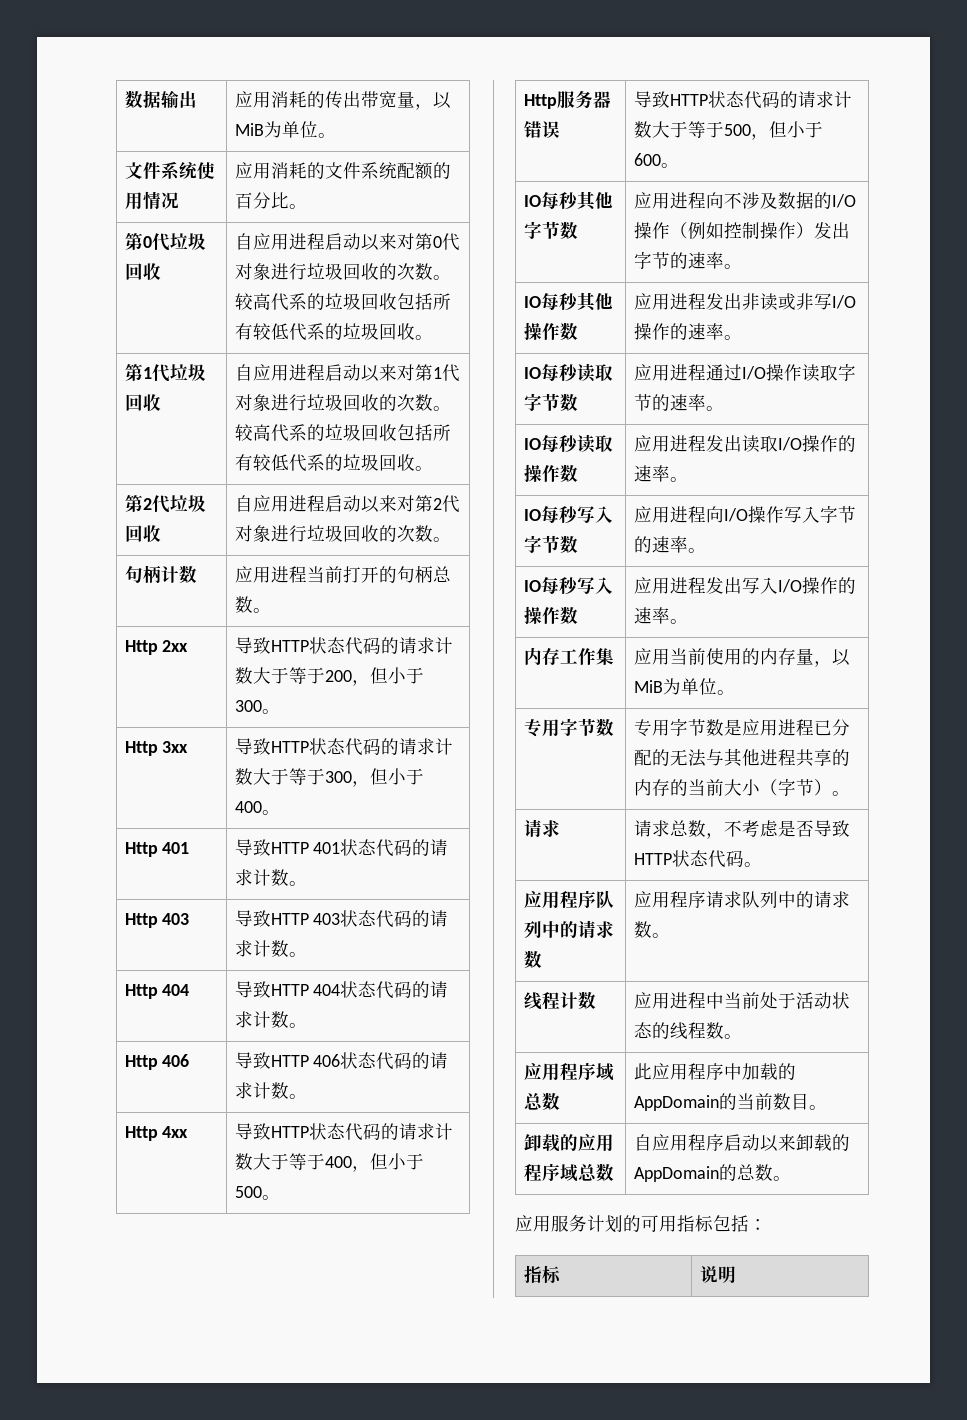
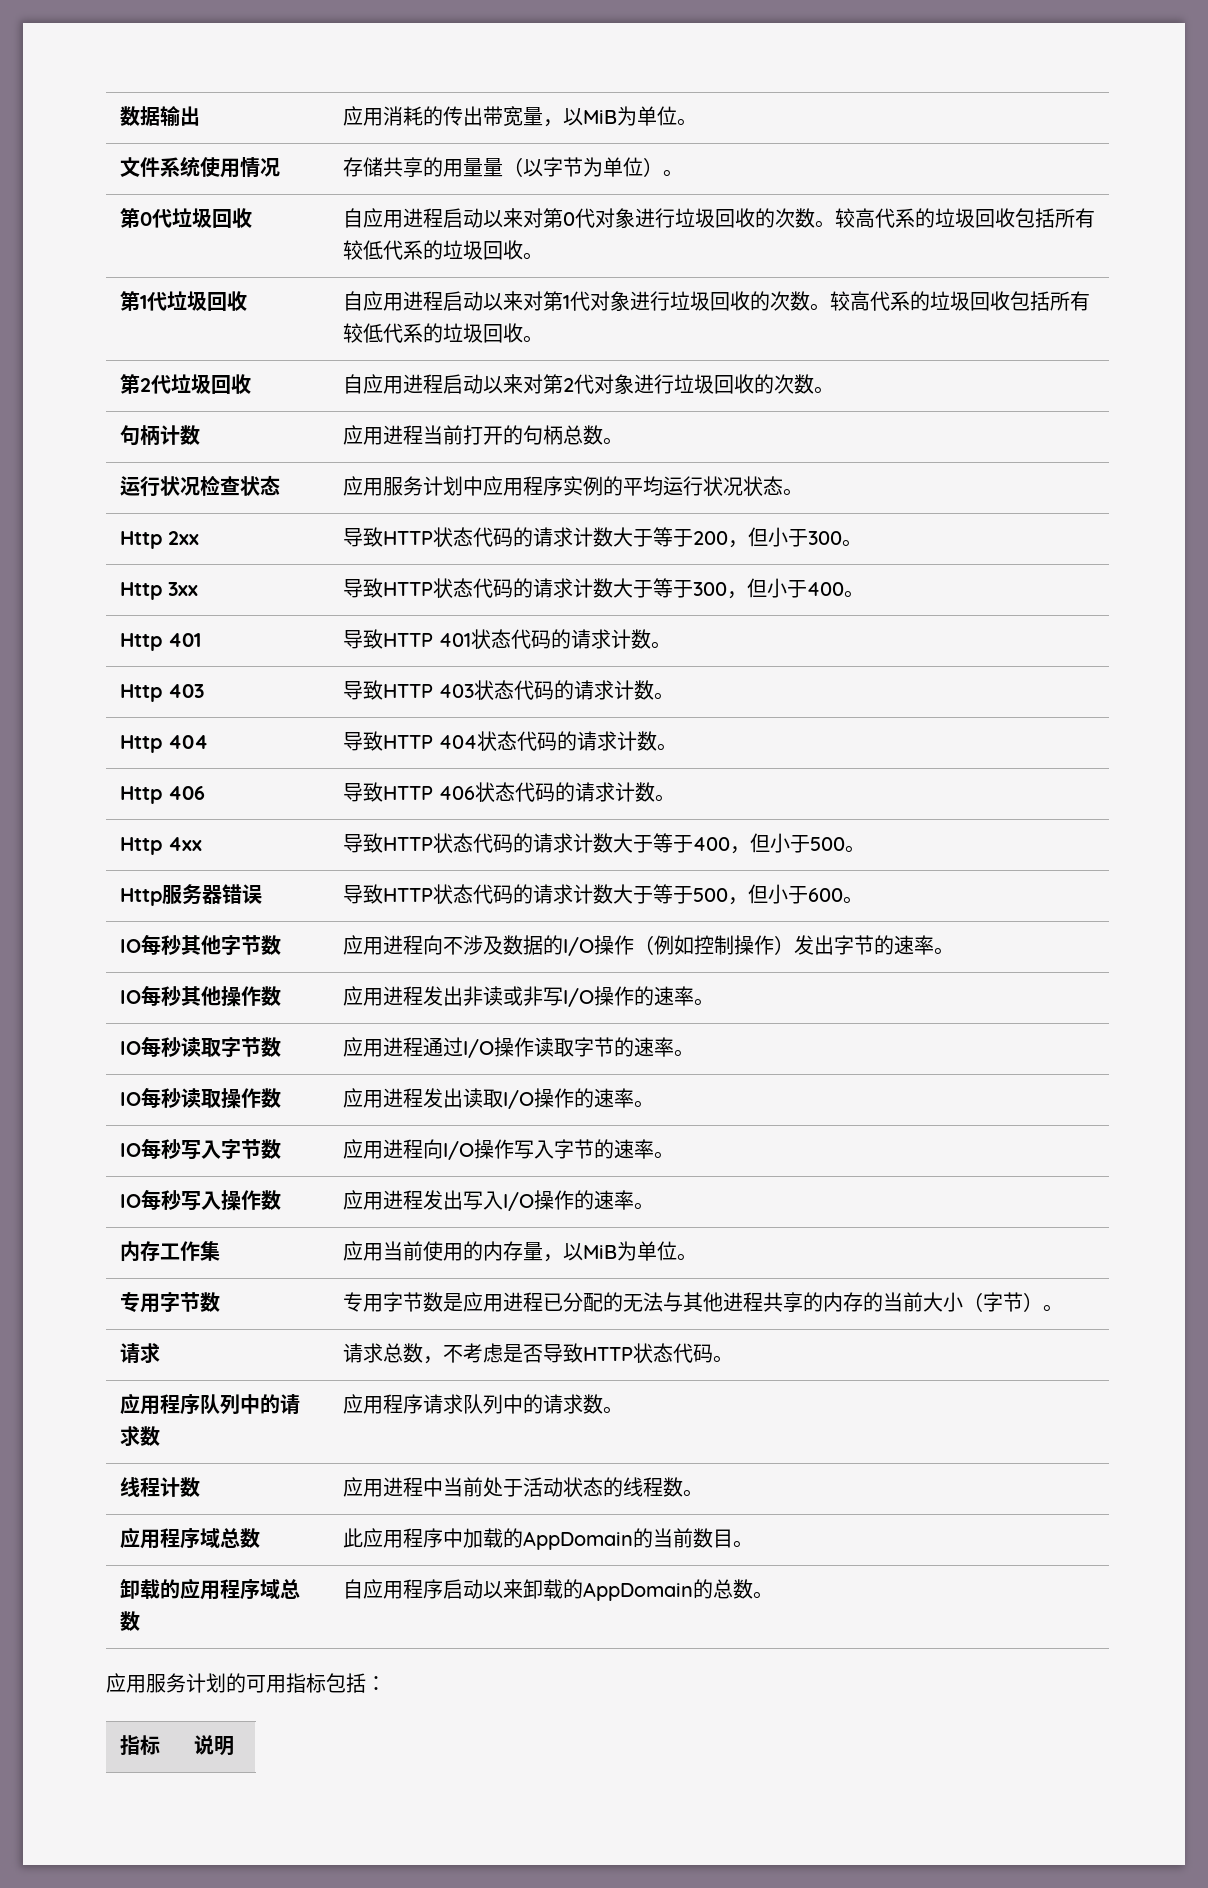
[234,162,451,180] [234,192,289,209] 应用消耗的文件系统配额的百分比 -> [342,157,663,178] 存储共享的用量量（以字节为单位）
(271, 610) none -> [119,475,280,497] [342,476,803,496] // 运行状况检查状态 | 应用服务计划中应用程序实例的平均运行状况状态。

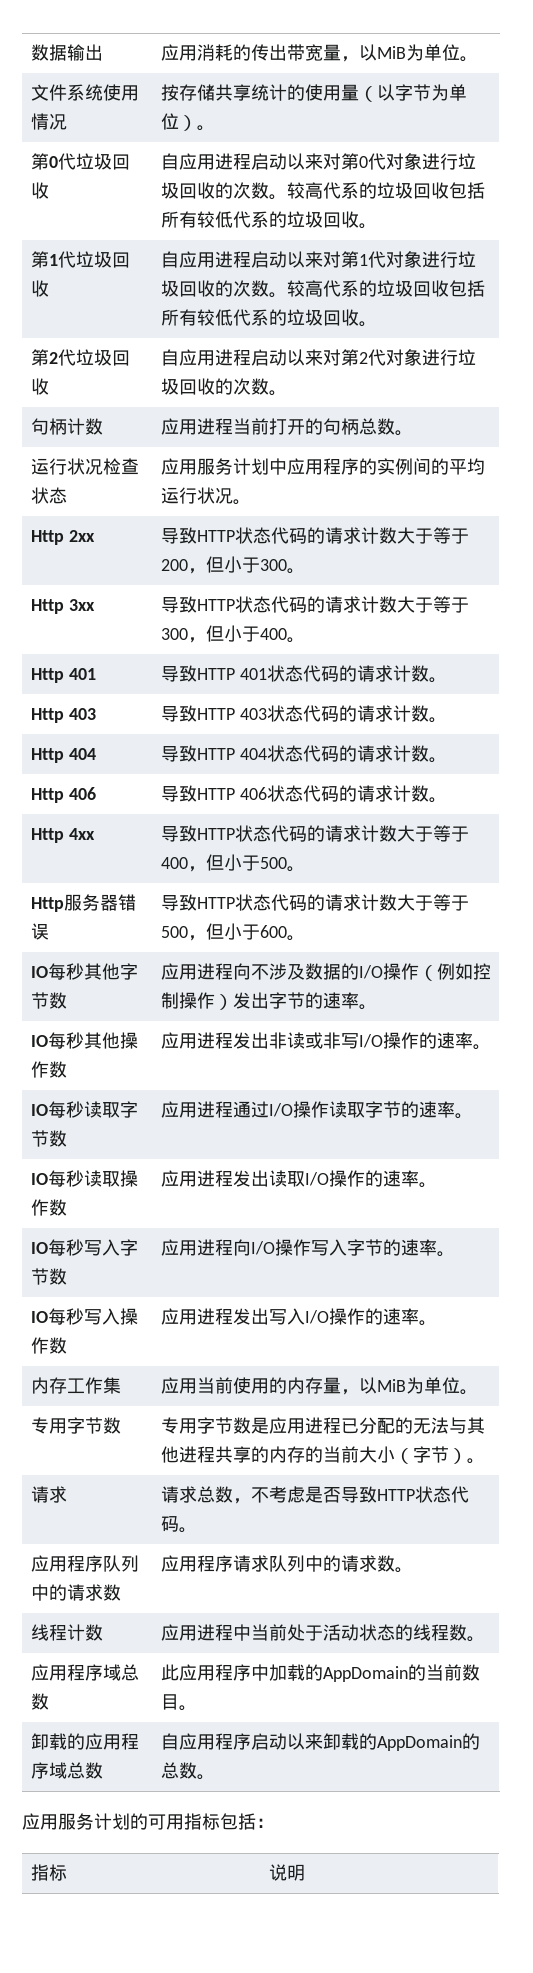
(280, 167) none -> [160,84,179,101] 按
[422,157,483,177] 的用量 -> [250,84,341,101] 统计的使用
[562,476,603,496] 实例 -> [358,458,431,475] 的实例间
[742,476,783,496] 状态 -> (233, 495) none

